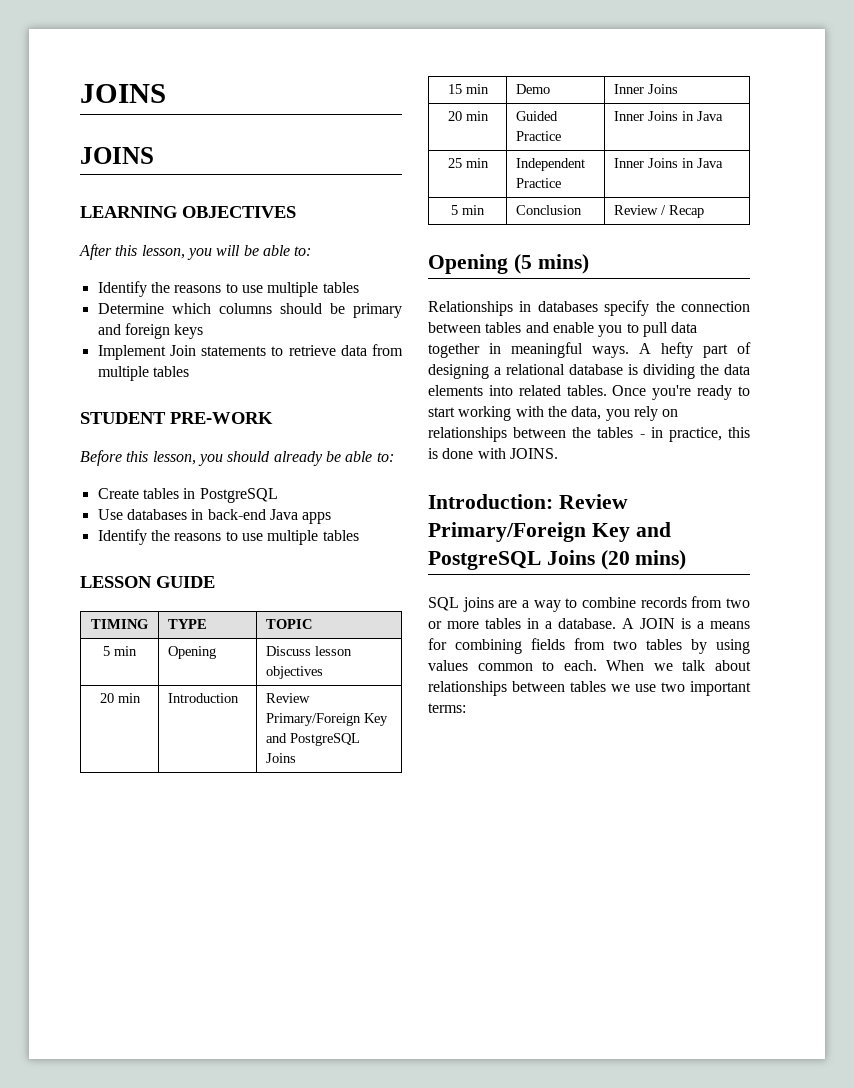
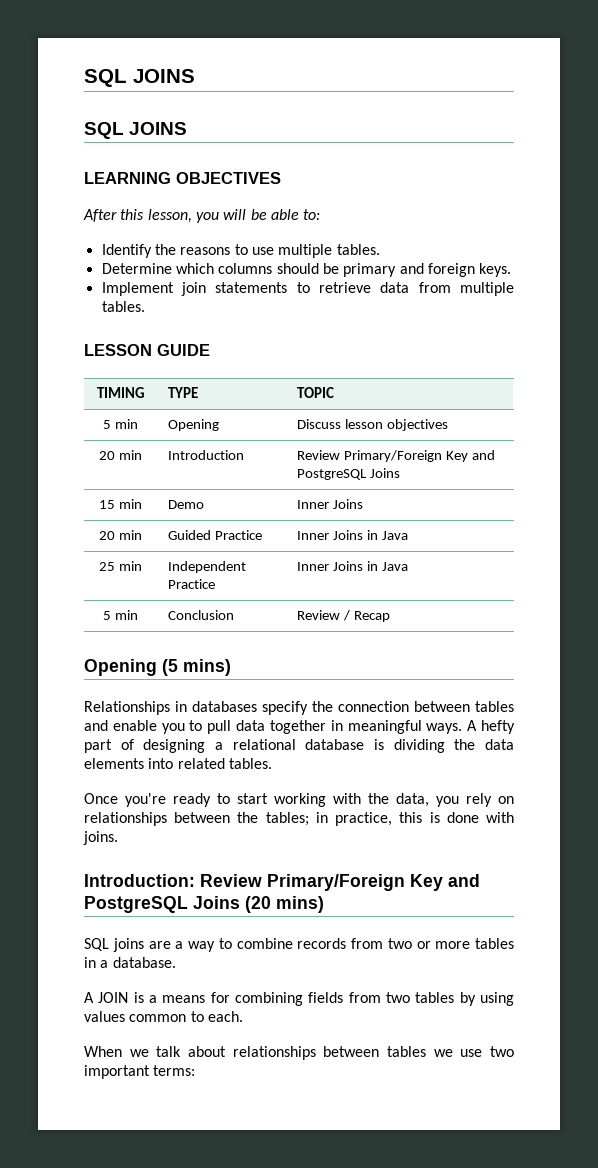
[80,84,166,103] JOINS // -> [84,69,195,87] [84,122,124,139] SQL JOINS // SQL
[322,282,359,293] tables -> [336,244,380,255] tables.
[174,324,204,339] keys -> [479,263,512,277] keys.
[169,345,196,356] Join -> [180,282,206,296] join
[152,366,189,377] [80,412,273,424] [80,450,394,466] [97,488,278,503] [97,509,332,524] [97,529,359,545] tables // STUDENT PRE-WORK // Before this lesson, you should already be able to: // Create tables in PostgreSQL // Use databases in back-end Java apps // Identify the reasons to use multiple tables -> [101,301,145,312] tables.
(607, 390) none -> (272, 763) //
[597,427,645,438] tables - -> [265,812,309,826] tables;
[509,448,558,459] JOINS. -> [83,831,118,845] joins.
(616, 623) none -> (176, 962) //
(597, 665) none -> (243, 1016) //

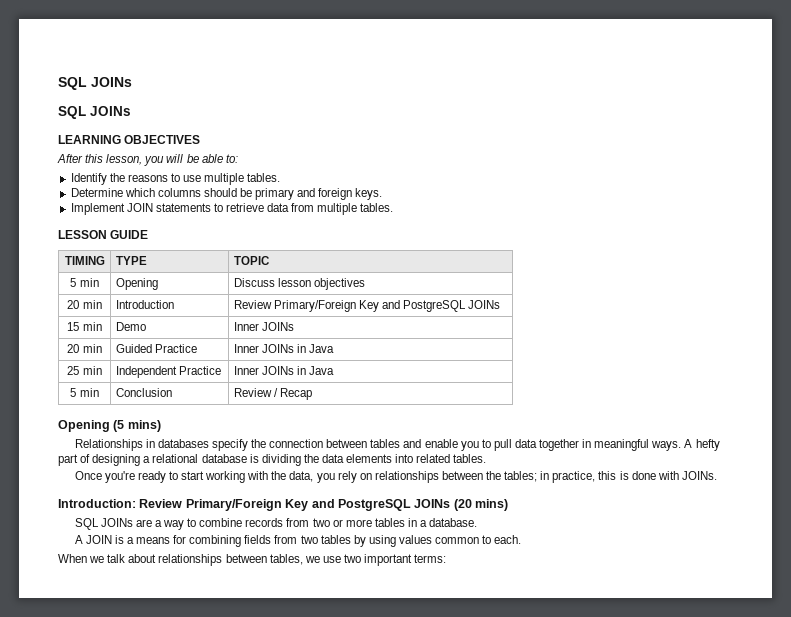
[84,69,195,87] [84,122,188,139] SQL JOINS // SQL JOINS -> [58,77,132,90] [58,106,131,119] SQL JOINs // SQL JOINs
[180,282,206,296] join -> [126,203,153,212] JOIN
[369,468,400,478] Joins -> [468,300,501,309] JOINs
[332,499,363,509] Joins -> [261,322,294,331] JOINs
[332,530,363,540] Joins -> [261,344,294,353] JOINs
[332,561,363,571] Joins -> [261,366,294,375] JOINs
[83,831,118,845] joins. -> [681,471,717,480] JOINs.
[193,896,240,909] Joins -> [414,499,451,508] JOINs
[112,938,144,952] joins -> [100,518,133,527] JOINs
[387,1046,426,1057] tables -> [269,554,303,565] tables,

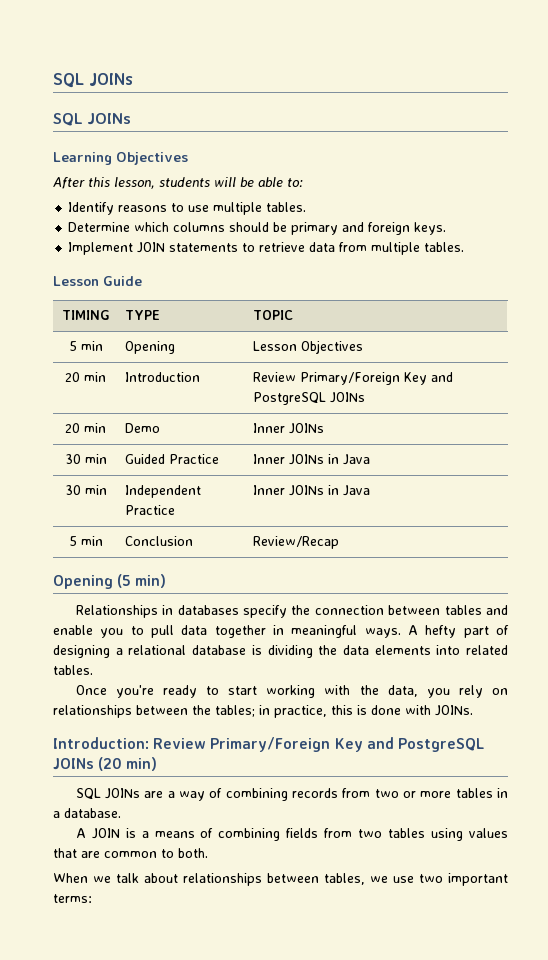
[58,135,201,144] LEARNING OBJECTIVES -> [53,152,188,165] Learning Objectives
[144,156,165,166] you -> [159,177,210,187] students
[109,173,125,182] the -> (115, 208) none
[58,230,149,239] LESSON GUIDE -> [53,276,142,286] Lesson Guide
[233,278,365,290] Discuss lesson objectives -> [252,340,363,354] Lesson Objectives
[67,322,80,331] 15 -> [65,423,80,433] 20
[67,344,80,353] 20 -> [64,454,81,464] 30
[67,366,80,375] 25 -> [64,485,81,495] 30
[233,388,312,400] Review / Recap -> [252,536,339,549] Review/Recap
[127,420,161,432] mins) -> [135,574,167,588] min)
[475,499,508,511] mins) -> [126,757,158,771] min)
[187,518,243,527] to combine -> [209,788,288,801] of combining
[173,535,187,544] for -> [200,828,214,838] of
[353,535,366,547] by -> (426, 833) none
(432, 539) none -> [53,848,100,858] that are
[494,535,522,544] each. -> [178,848,208,858] both.

